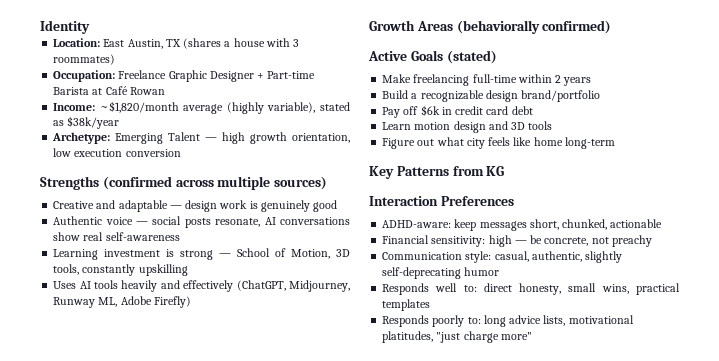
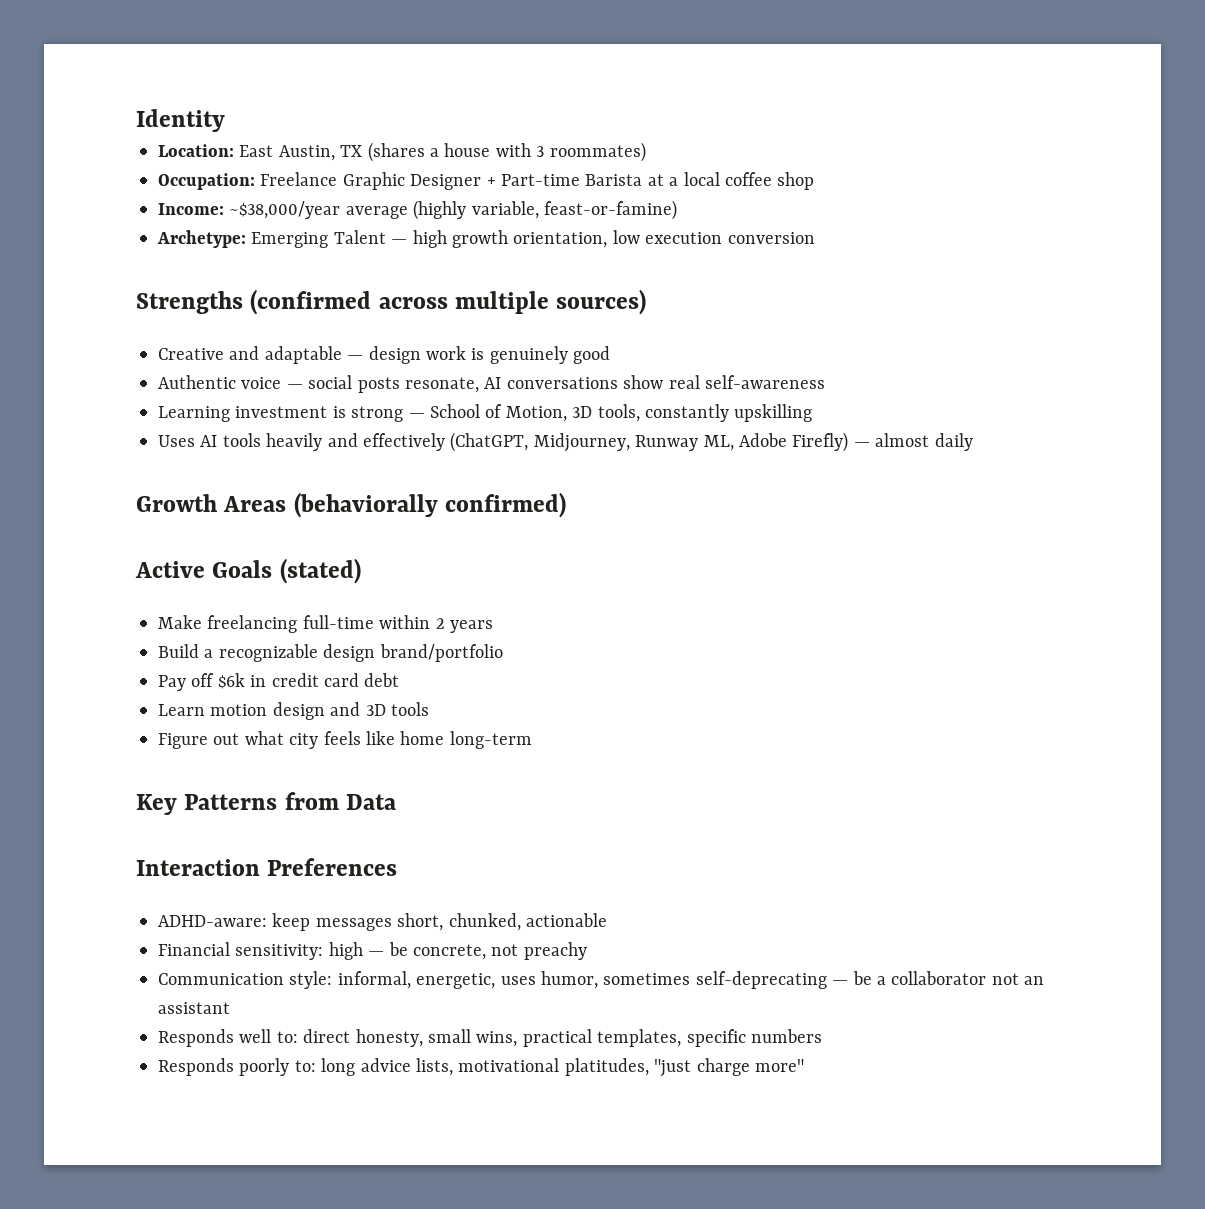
[105,86,165,95] Café Rowan -> [669,172,815,190] a local coffee shop
[99,101,179,113] ~$1,820/month -> [229,201,341,219] ~$38,000/year
[267,102,350,113] [53,116,120,129] variable), stated as $38k/year -> [471,200,677,220] variable, feast-or-famine)
(191, 302) none -> [853,433,973,451] — almost daily
[486,166,505,176] KG -> [345,794,396,810] Data
[494,251,623,263] [382,267,500,279] casual, authentic, slightly self-deprecating humor -> [337,971,1045,989] [158,1002,230,1014] informal, energetic, uses humor, sometimes self-deprecating — be a collaborator not an assistant
[382,299,431,311] templates -> [597,1029,822,1047] templates, specific numbers

